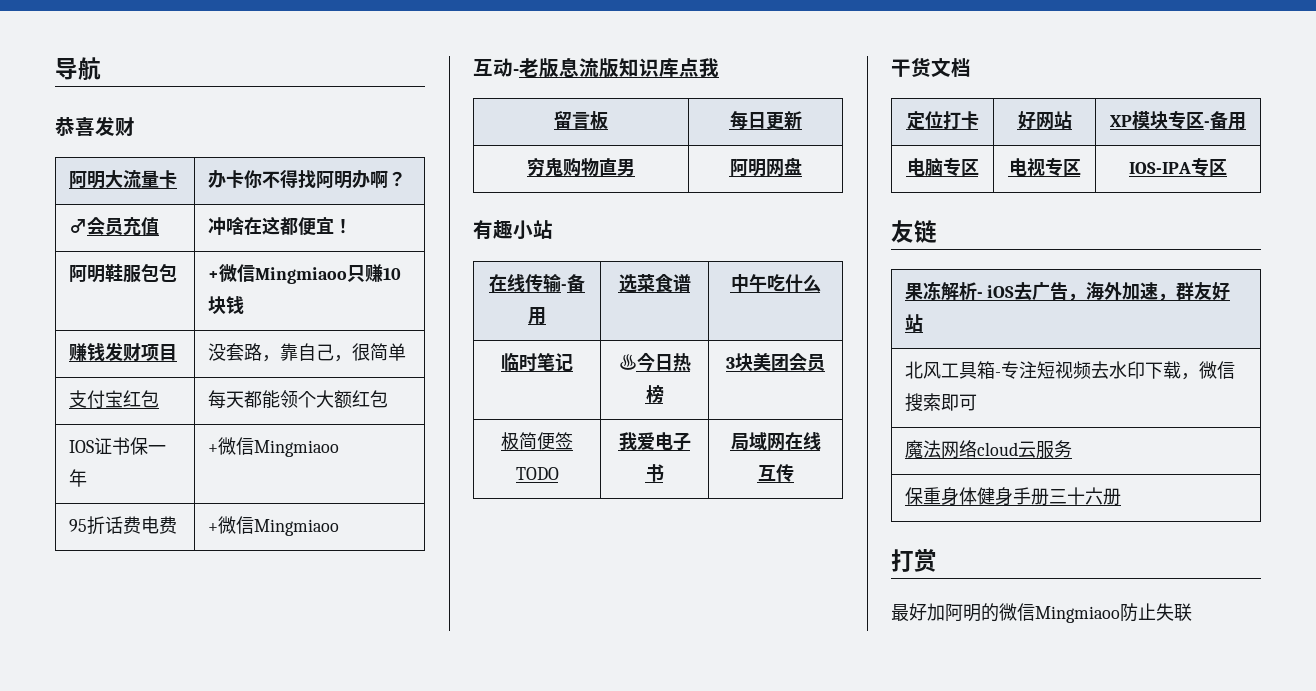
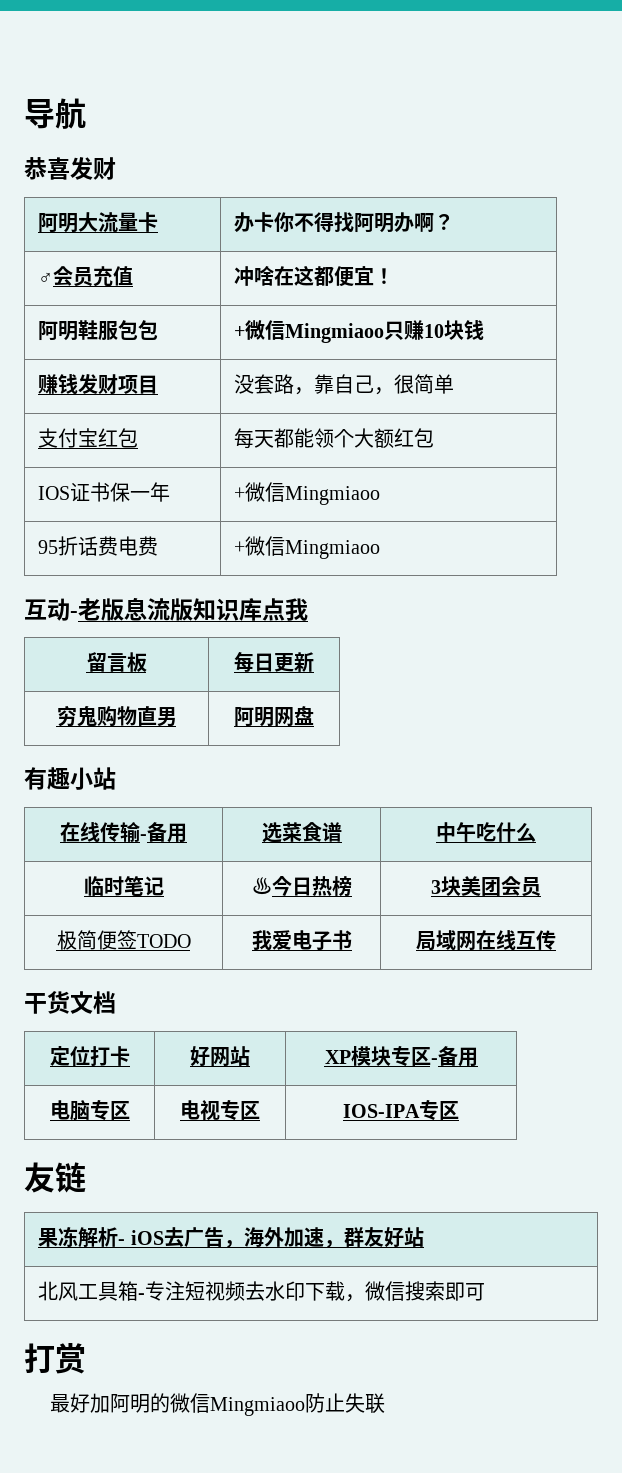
[904,440,1072,459] [904,487,1121,506] // 魔法网络cloud云服务 // 保重身体健身手册三十六册 -> (486, 1292) none

